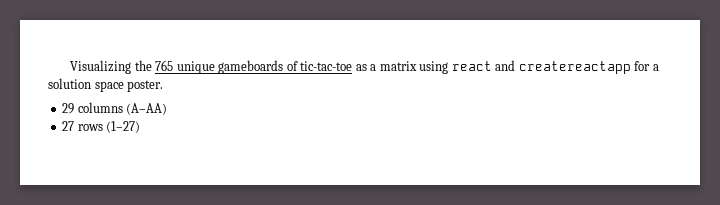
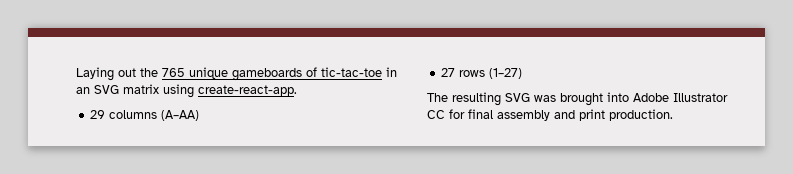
[70,60,132,74] Visualizing -> [76,67,136,81] Laying out
[355,60,659,74] [48,78,164,92] as a matrix using react and createreactapp for a solution space poster. -> [386,67,397,77] [76,84,297,98] in an SVG matrix using create-react-app.
(141, 127) none -> [427,92,728,106] [427,109,673,121] // The resulting SVG was brought into Adobe Illustrator CC for final assembly and print production.

